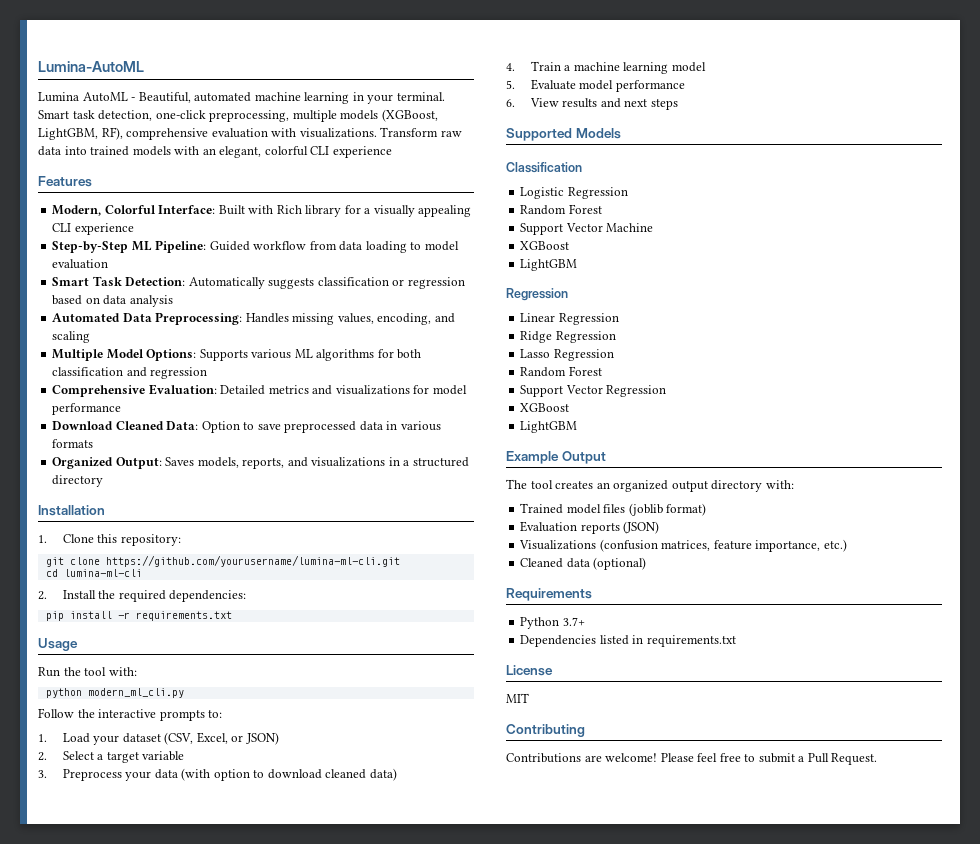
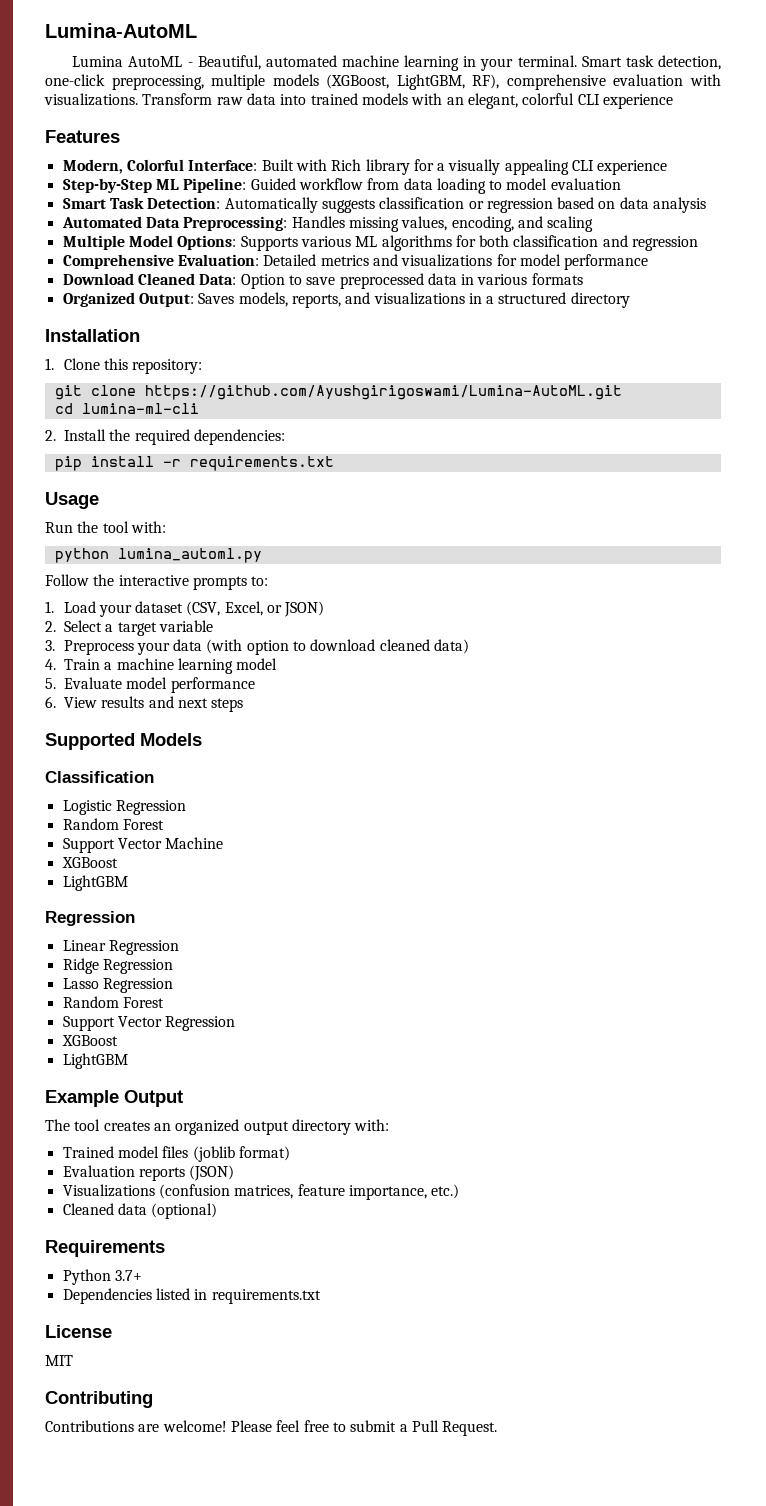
[105,555,400,567] https://github.com/yourusername/lumina-ml-cli.git -> [144,385,622,400] https://github.com/Ayushgirigoswami/Lumina-AutoML.git
[87,688,184,698] modern_ml_cli.py -> [117,548,262,563] lumina_automl.py

